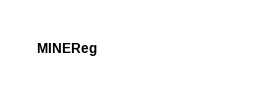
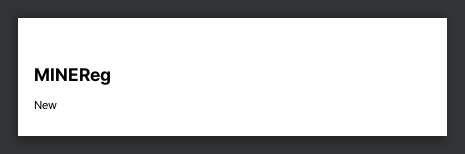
(97, 49) none -> [34,100,57,110] // New

